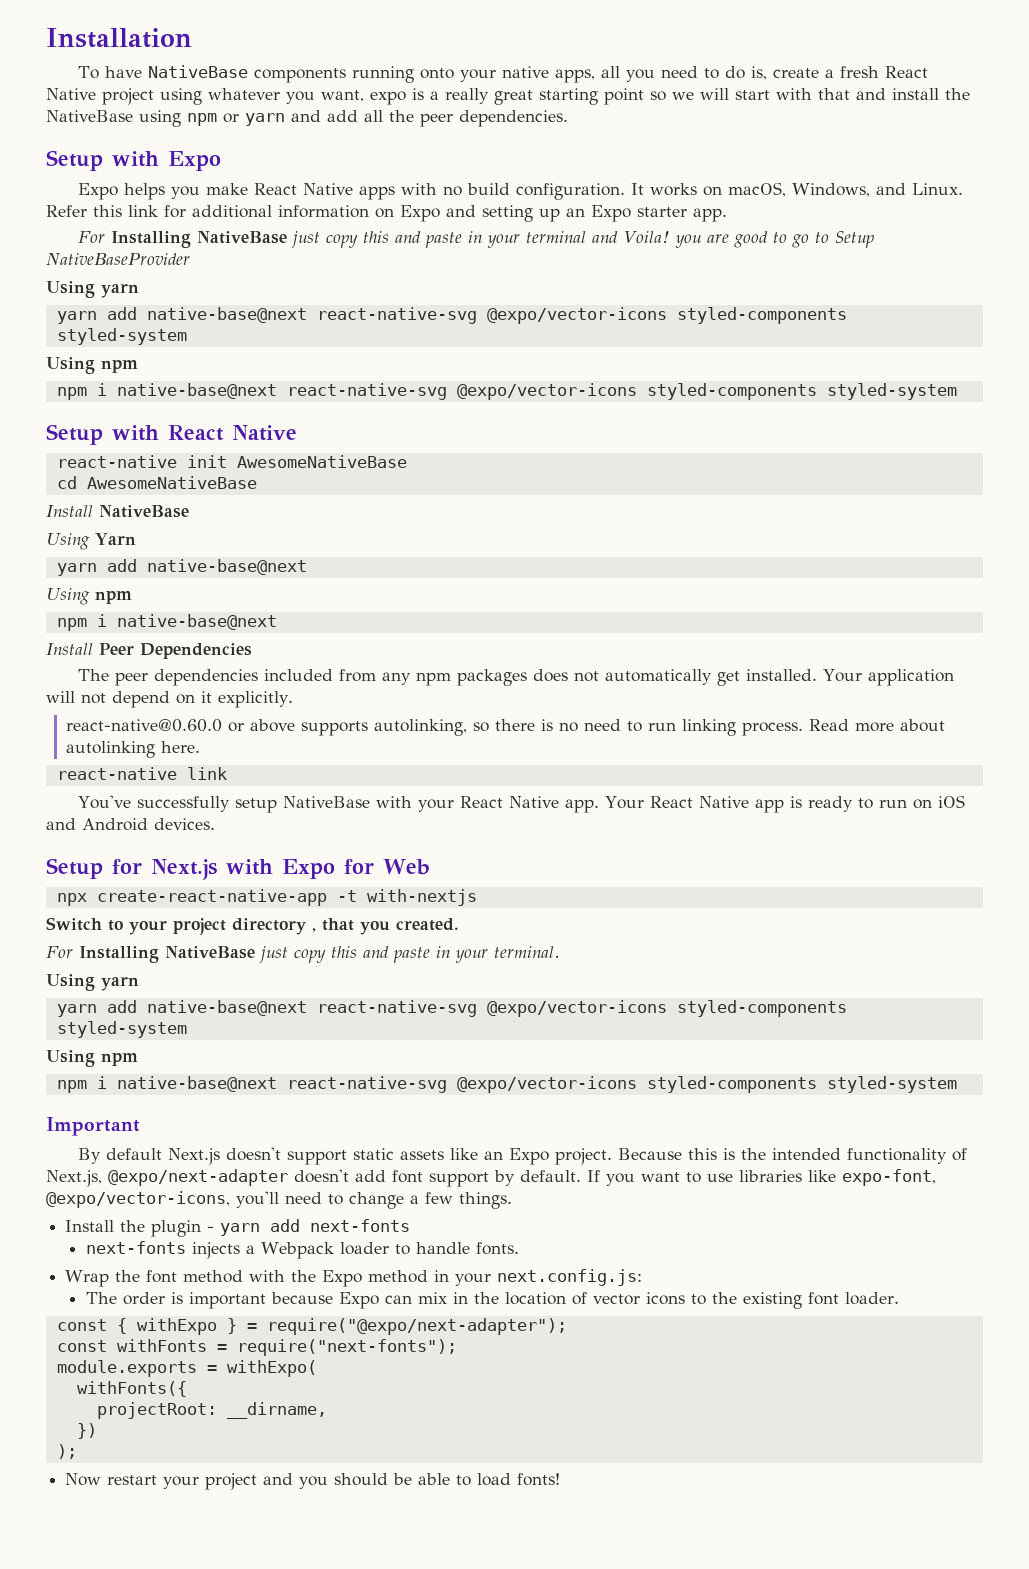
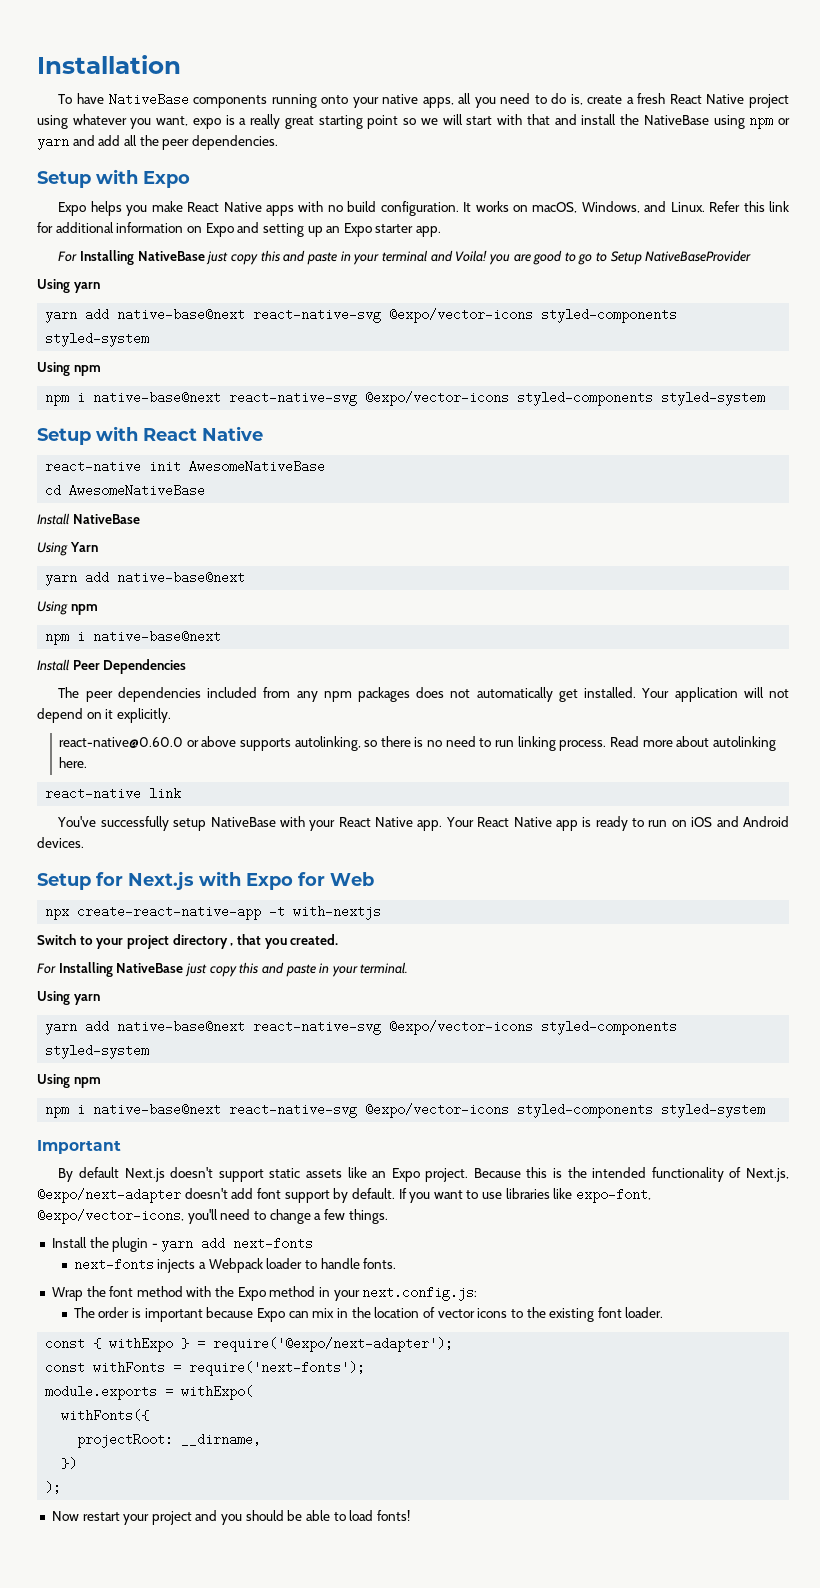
[266,1318,567,1335] require("@expo/next-adapter"); -> [213,1337,454,1352] require('@expo/next-adapter');
[236,1339,457,1356] require("next-fonts"); -> [189,1361,366,1376] require('next-fonts');

